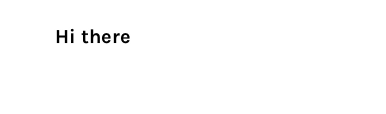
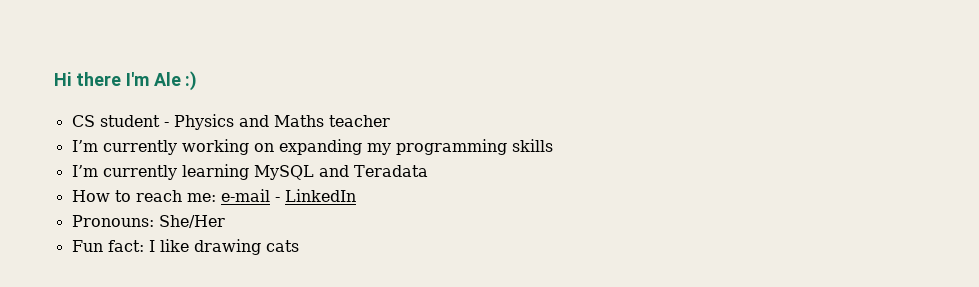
(132, 37) none -> [125,71,198,91] [71,114,390,130] [71,139,553,155] [71,164,428,180] [71,189,356,202] [71,215,225,228] [71,239,299,255] I'm Ale :) // CS student - Physics and Maths teacher // I’m currently working on expanding my programming skills // I’m currently learning MySQL and Teradata // How to reach me: e-mail - LinkedIn // Pronouns: She/Her // Fun fact: I like drawing cats

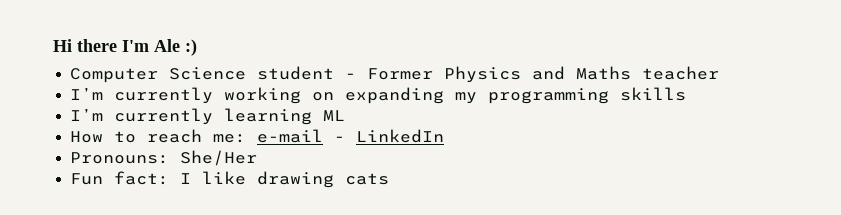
[71,115,95,127] CS -> [70,67,247,83] Computer Science
(169, 124) none -> [367,68,434,80] Former
[253,165,428,180] MySQL and Teradata -> [323,110,346,121] ML

